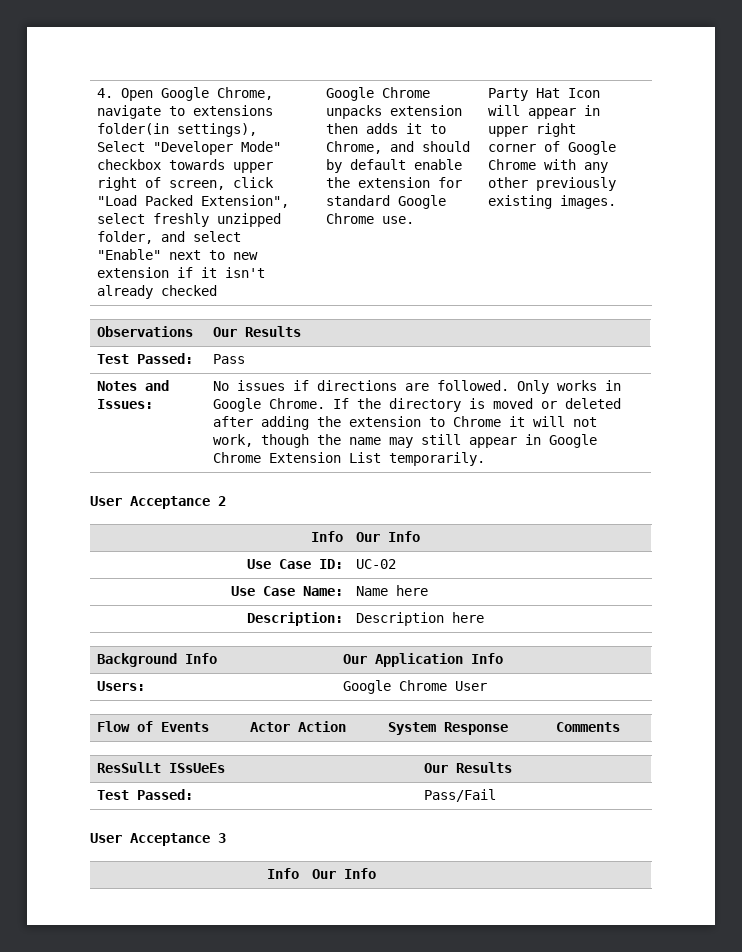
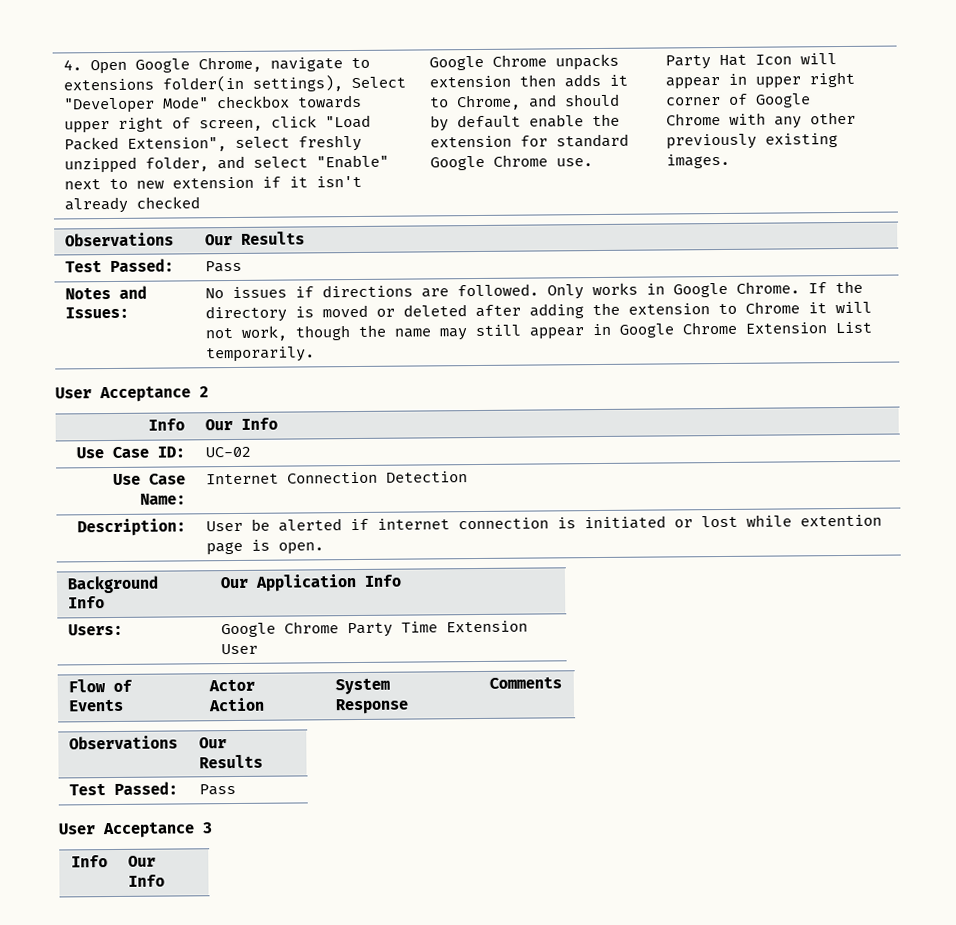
[356,585,429,596] [246,612,343,626] [356,612,485,626] Name here // Description: | Description here -> [205,471,468,485] [77,518,187,537] [205,514,882,532] [205,539,324,556] Internet Connection Detection // Description: | User be alerted if internet connection is initiated or lost while extention page is open.
(448, 685) none -> [346,620,528,638] Party Time Extension
[97,762,226,773] [424,762,513,773] [97,789,194,800] [424,789,497,802] ResSulLt ISsUeEs | Our Results // Test Passed: | Pass/Fail -> [68,735,178,750] [198,737,227,749] [198,754,263,769] [68,781,178,796] [198,783,236,796] Observations | Our Results // Test Passed: | Pass

